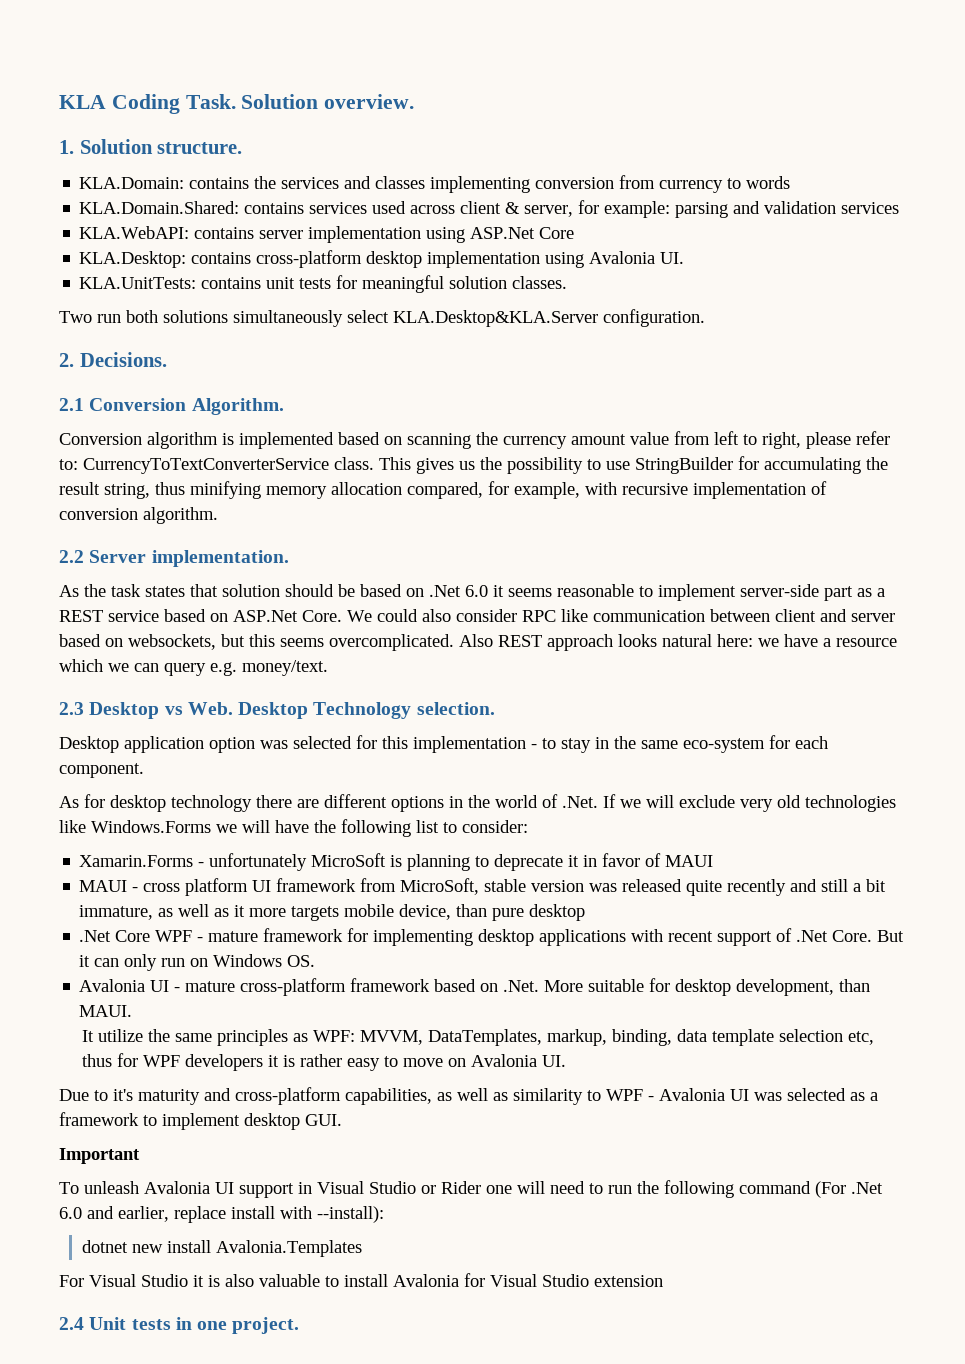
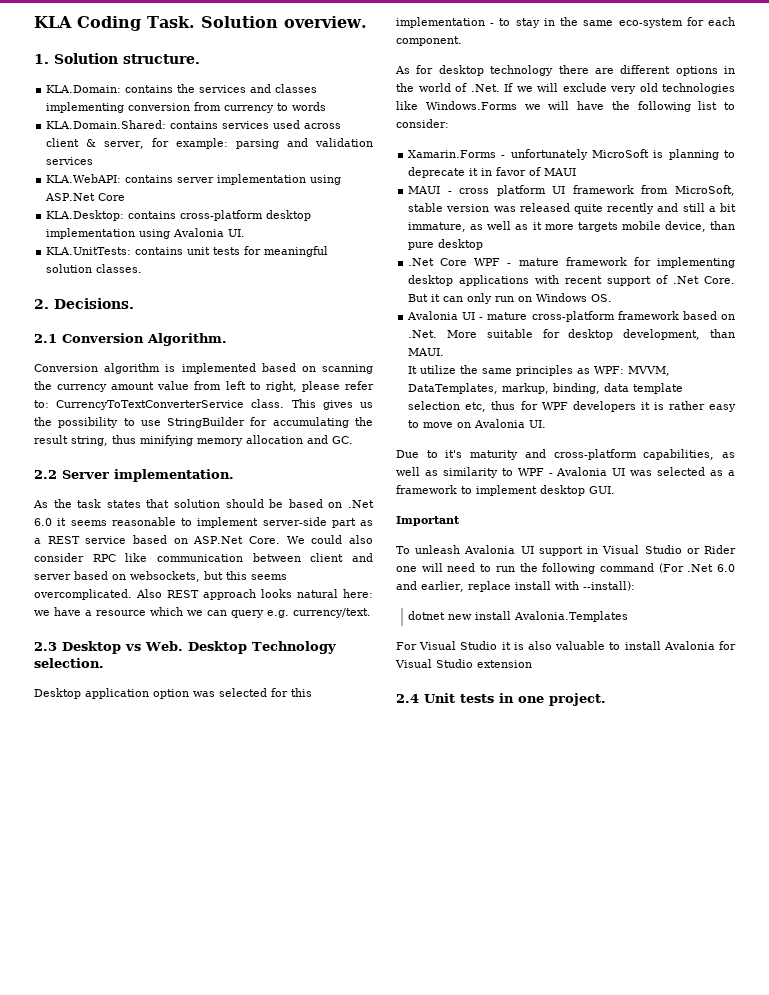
[59,309,705,327] // Two run both solutions simultaneously select KLA.Desktop&KLA.Server configuration. -> (143, 268) none
[407,481,827,499] [59,507,218,524] compared, for example, with recursive implementation of conversion algorithm. -> [307,435,353,444] and GC.
[242,660,328,676] money/text. -> [293,608,371,618] currency/text.

